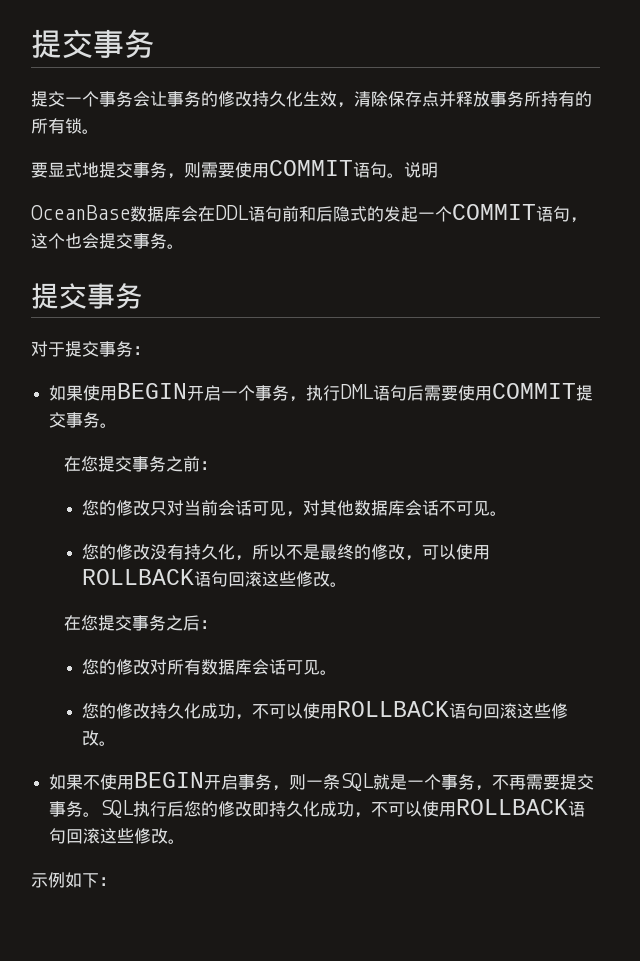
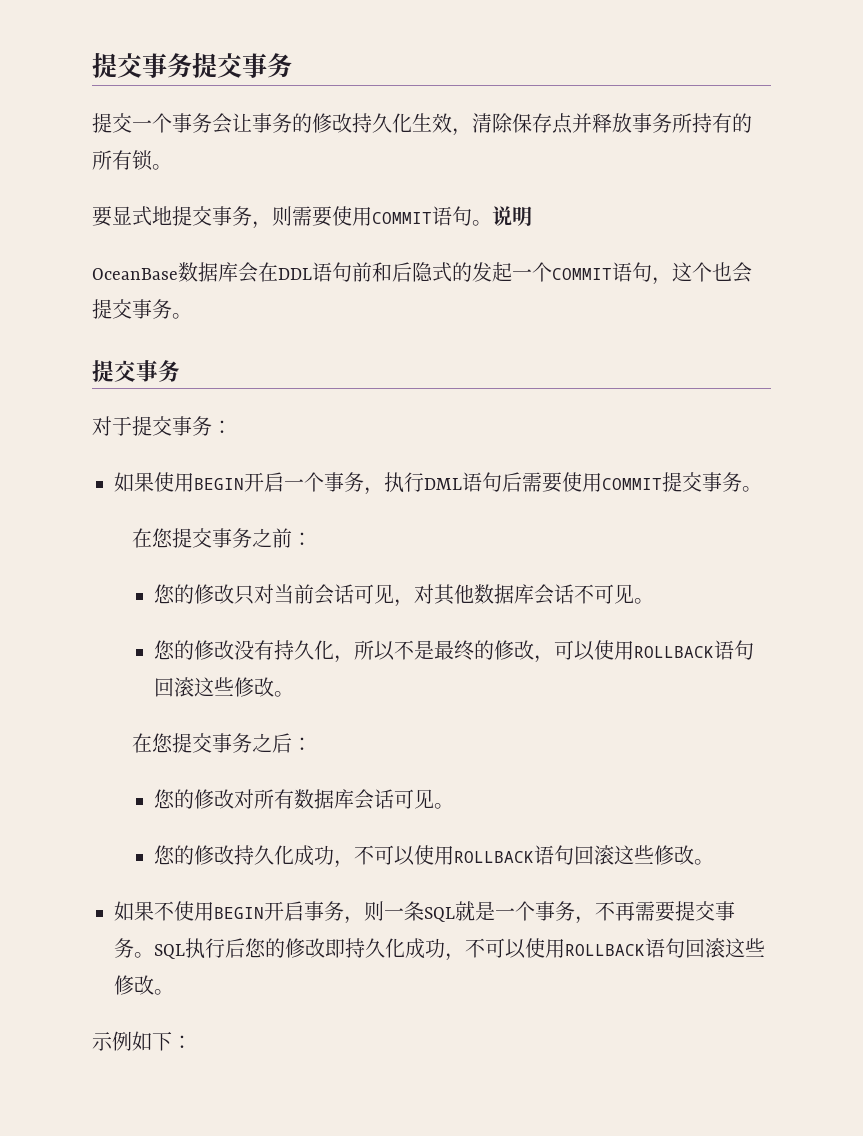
[31,29,155,59] 提交事务 -> [92,53,292,78] 提交事务提交事务

